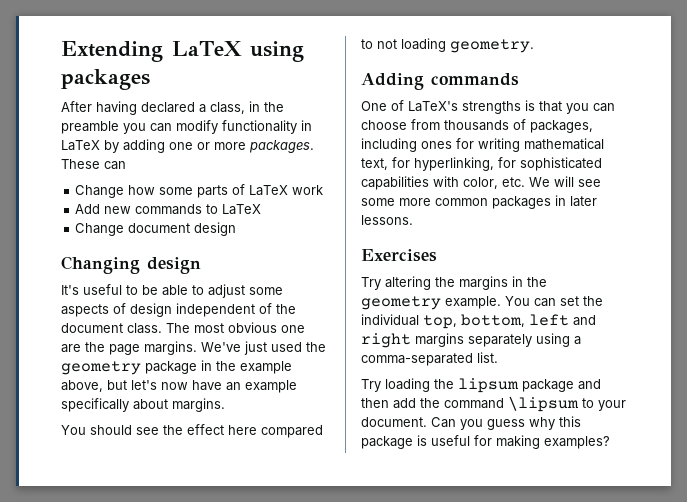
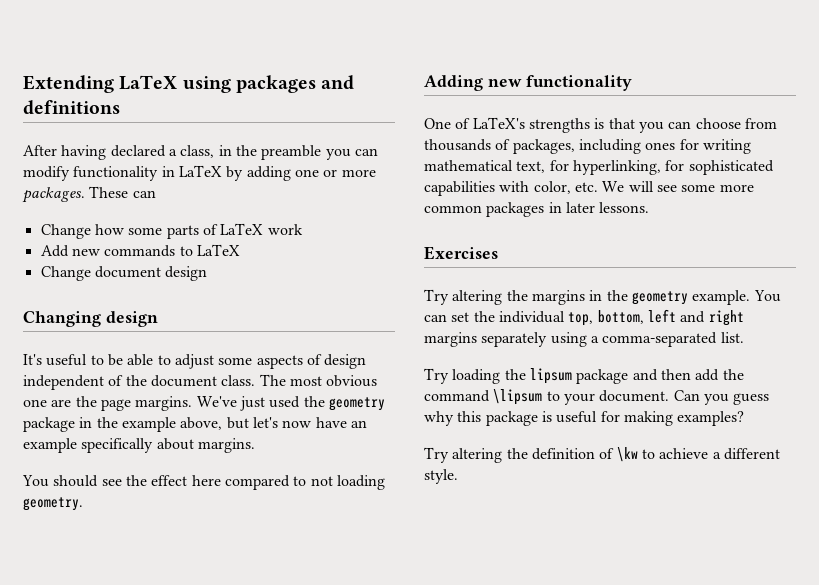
(150, 79) none -> [321,75,355,90] [23,100,120,115] and definitions
[431,73,519,86] commands -> [487,75,633,91] new functionality
(610, 442) none -> [424,447,780,463] [424,469,458,484] // Try altering the definition of \kw to achieve a different style.

